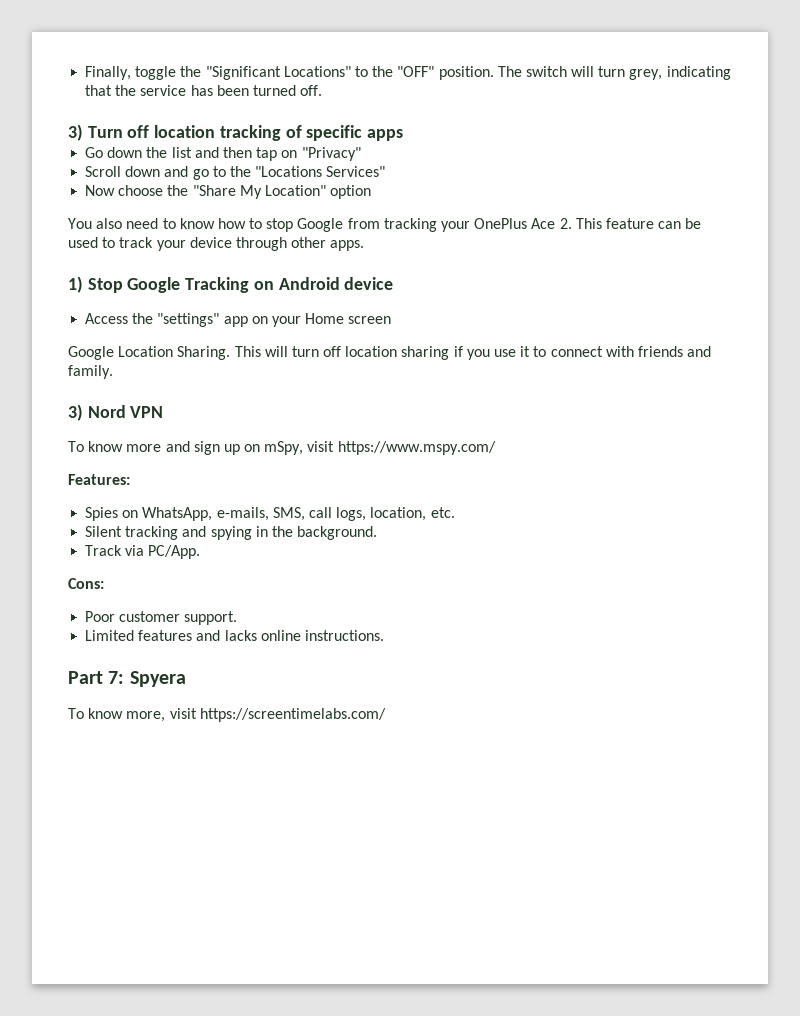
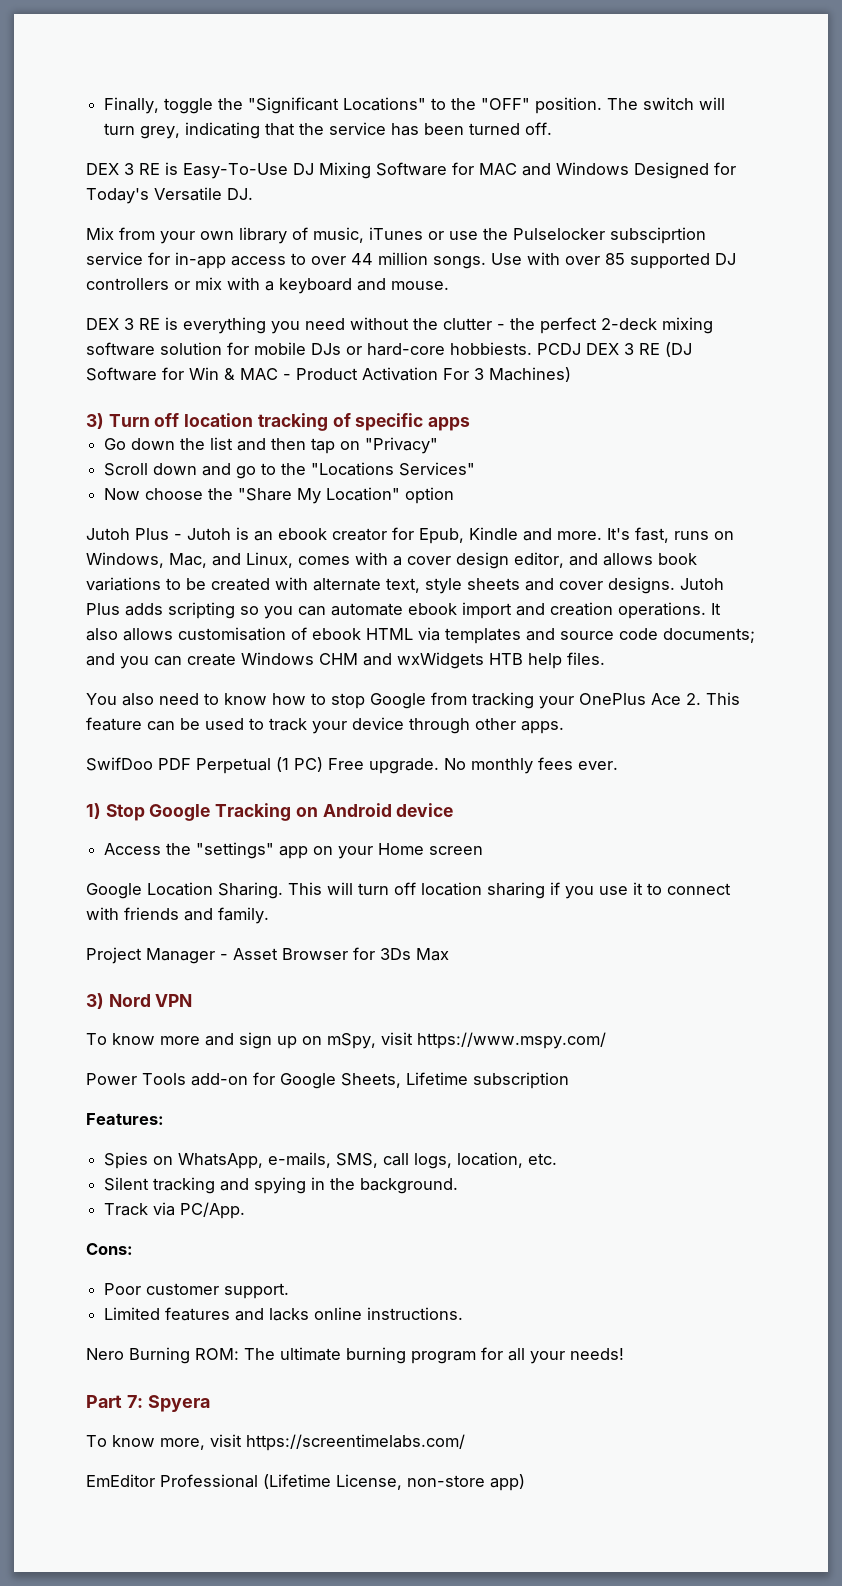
(323, 90) none -> [86,162,736,179] [86,187,253,204] [86,227,706,244] [86,252,736,269] [86,277,449,294] [86,317,713,334] [86,342,692,357] [86,367,571,382] // DEX 3 RE is Easy-To-Use DJ Mixing Software for MAC and Windows Designed for Today's Versatile DJ. // Mix from your own library of music, iTunes or use the Pulselocker subsciprtion service for in-app access to over 44 million songs. Use with over 85 supported DJ controllers or mix with a keyboard and mouse. // DEX 3 RE is everything you need without the clutter - the perfect 2-deck mixing software solution for mobile DJs or hard-core hobbiests. PCDJ DEX 3 RE (DJ Software for Win & MAC - Product Activation For 3 Machines)
(372, 192) none -> [86,527,734,544] [86,552,697,569] [86,577,724,594] [86,602,721,619] [86,627,755,644] [86,652,605,669] // Jutoh Plus - Jutoh is an ebook creator for Epub, Kindle and more. It's fast, runs on Windows, Mac, and Linux, comes with a cover design editor, and allows book variations to be created with alternate text, style sheets and cover designs. Jutoh Plus adds scripting so you can automate ebook import and creation operations. It also allows customisation of ebook HTML via templates and source code documents; and you can create Windows CHM and wxWidgets HTB help files.
(365, 245) none -> [86,757,618,774] // SwifDoo PDF Perpetual (1 PC) Free upgrade. No monthly fees ever.
(113, 372) none -> [86,947,449,964] // Project Manager - Asset Browser for 3Ds Max
(496, 448) none -> [86,1072,569,1089] // Power Tools add-on for Google Sheets, Lifetime subscription
(384, 635) none -> [86,1347,624,1364] // Nero Burning ROM: The ultimate burning program for all your needs!
(386, 715) none -> [86,1474,525,1491] // EmEditor Professional (Lifetime License, non-store app)

